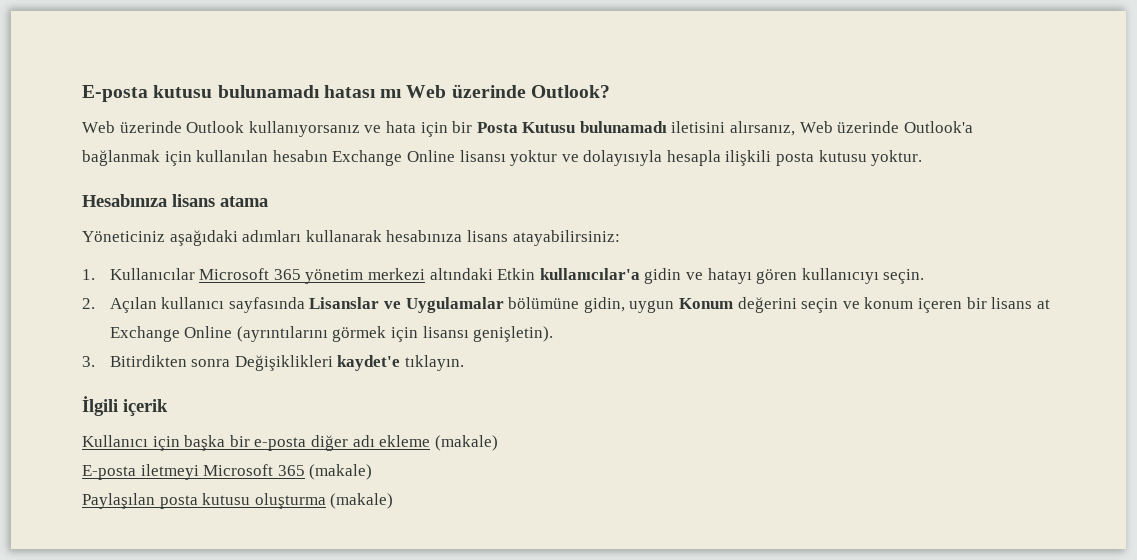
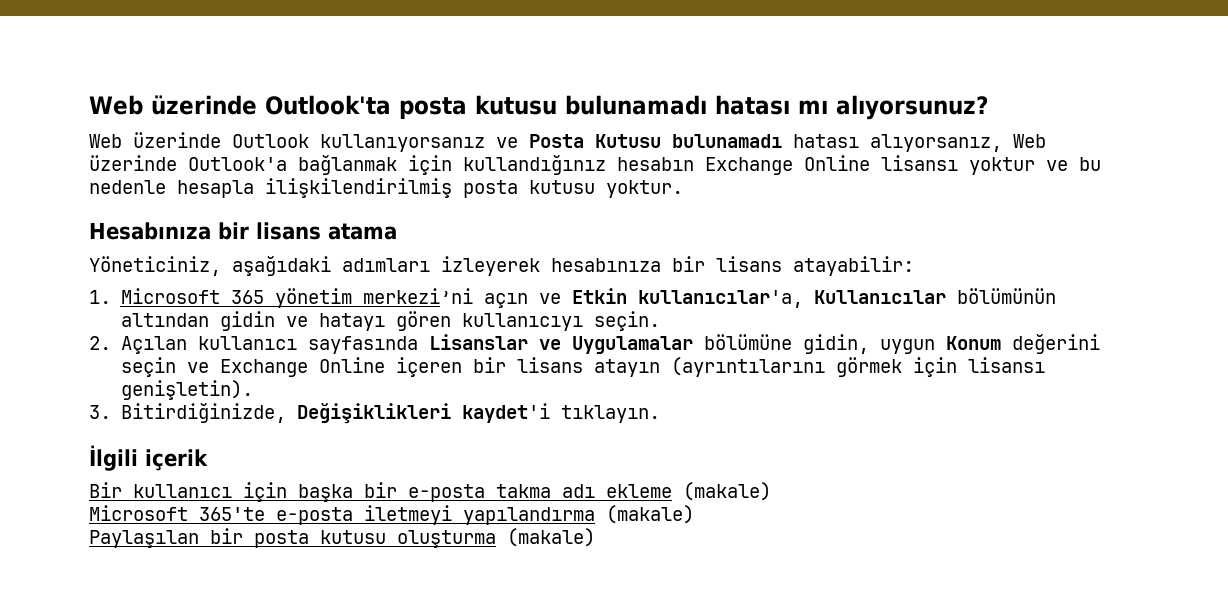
[82,85,148,102] E-posta -> [89,95,467,119] Web üzerinde Outlook'ta posta
[406,84,610,98] Web üzerinde Outlook? -> [835,95,989,120] alıyorsunuz?
[385,121,473,137] hata için bir -> (518, 142) none
[671,121,796,136] iletisini alırsanız, -> [793,134,1002,152] hatası alıyorsanız,
[196,150,269,162] kullanılan -> [463,155,606,175] kullandığınız
[583,150,772,166] dolayısıyla hesapla ilişkili -> [1079,157,1101,171] [89,178,452,198] bu nedenle hesapla ilişkilendirilmiş
(167, 200) none -> [218,222,249,240] bir
[82,231,165,242] Yöneticiniz -> [89,256,221,276] Yöneticiniz,
[305,230,620,246] kullanarak hesabınıza lisans atayabilirsiniz: -> [441,256,914,276] izleyerek hesabınıza bir lisans atayabilir:
[109,268,195,280] Kullanıcılar -> (111, 297) none
[368,268,640,280] merkezi altındaki Etkin kullanıcılar'a -> [362,288,1056,308] [120,313,209,327] merkezi’ni açın ve Etkin kullanıcılar'a, Kullanıcılar bölümünün altından
[864,297,914,309] konum -> [219,357,385,377] Exchange Online
[1036,299,1050,309] [109,326,233,342] at Exchange Online -> [593,359,660,377] atayın
[109,355,401,371] Bitirdikten sonra Değişiklikleri kaydet'e -> [120,403,550,424] Bitirdiğinizde, Değişiklikleri kaydet'i
[82,435,148,447] Kullanıcı -> [89,482,232,498] Bir kullanıcı
[310,435,348,451] diğer -> [496,484,551,498] takma
[82,464,305,480] E-posta iletmeyi Microsoft 365 -> [89,505,595,525] Microsoft 365'te e-posta iletmeyi yapılandırma
(155, 501) none -> [210,528,243,544] bir

